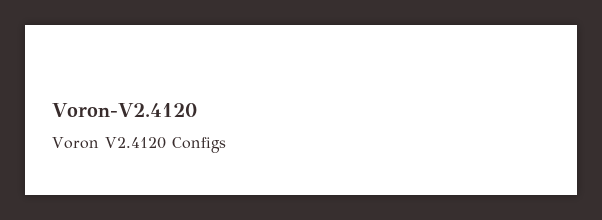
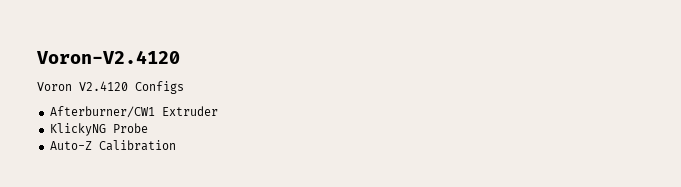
(226, 145) none -> [49,106,218,118] [49,123,148,136] [49,140,176,151] // Afterburner/CW1 Extruder // KlickyNG Probe // Auto-Z Calibration

